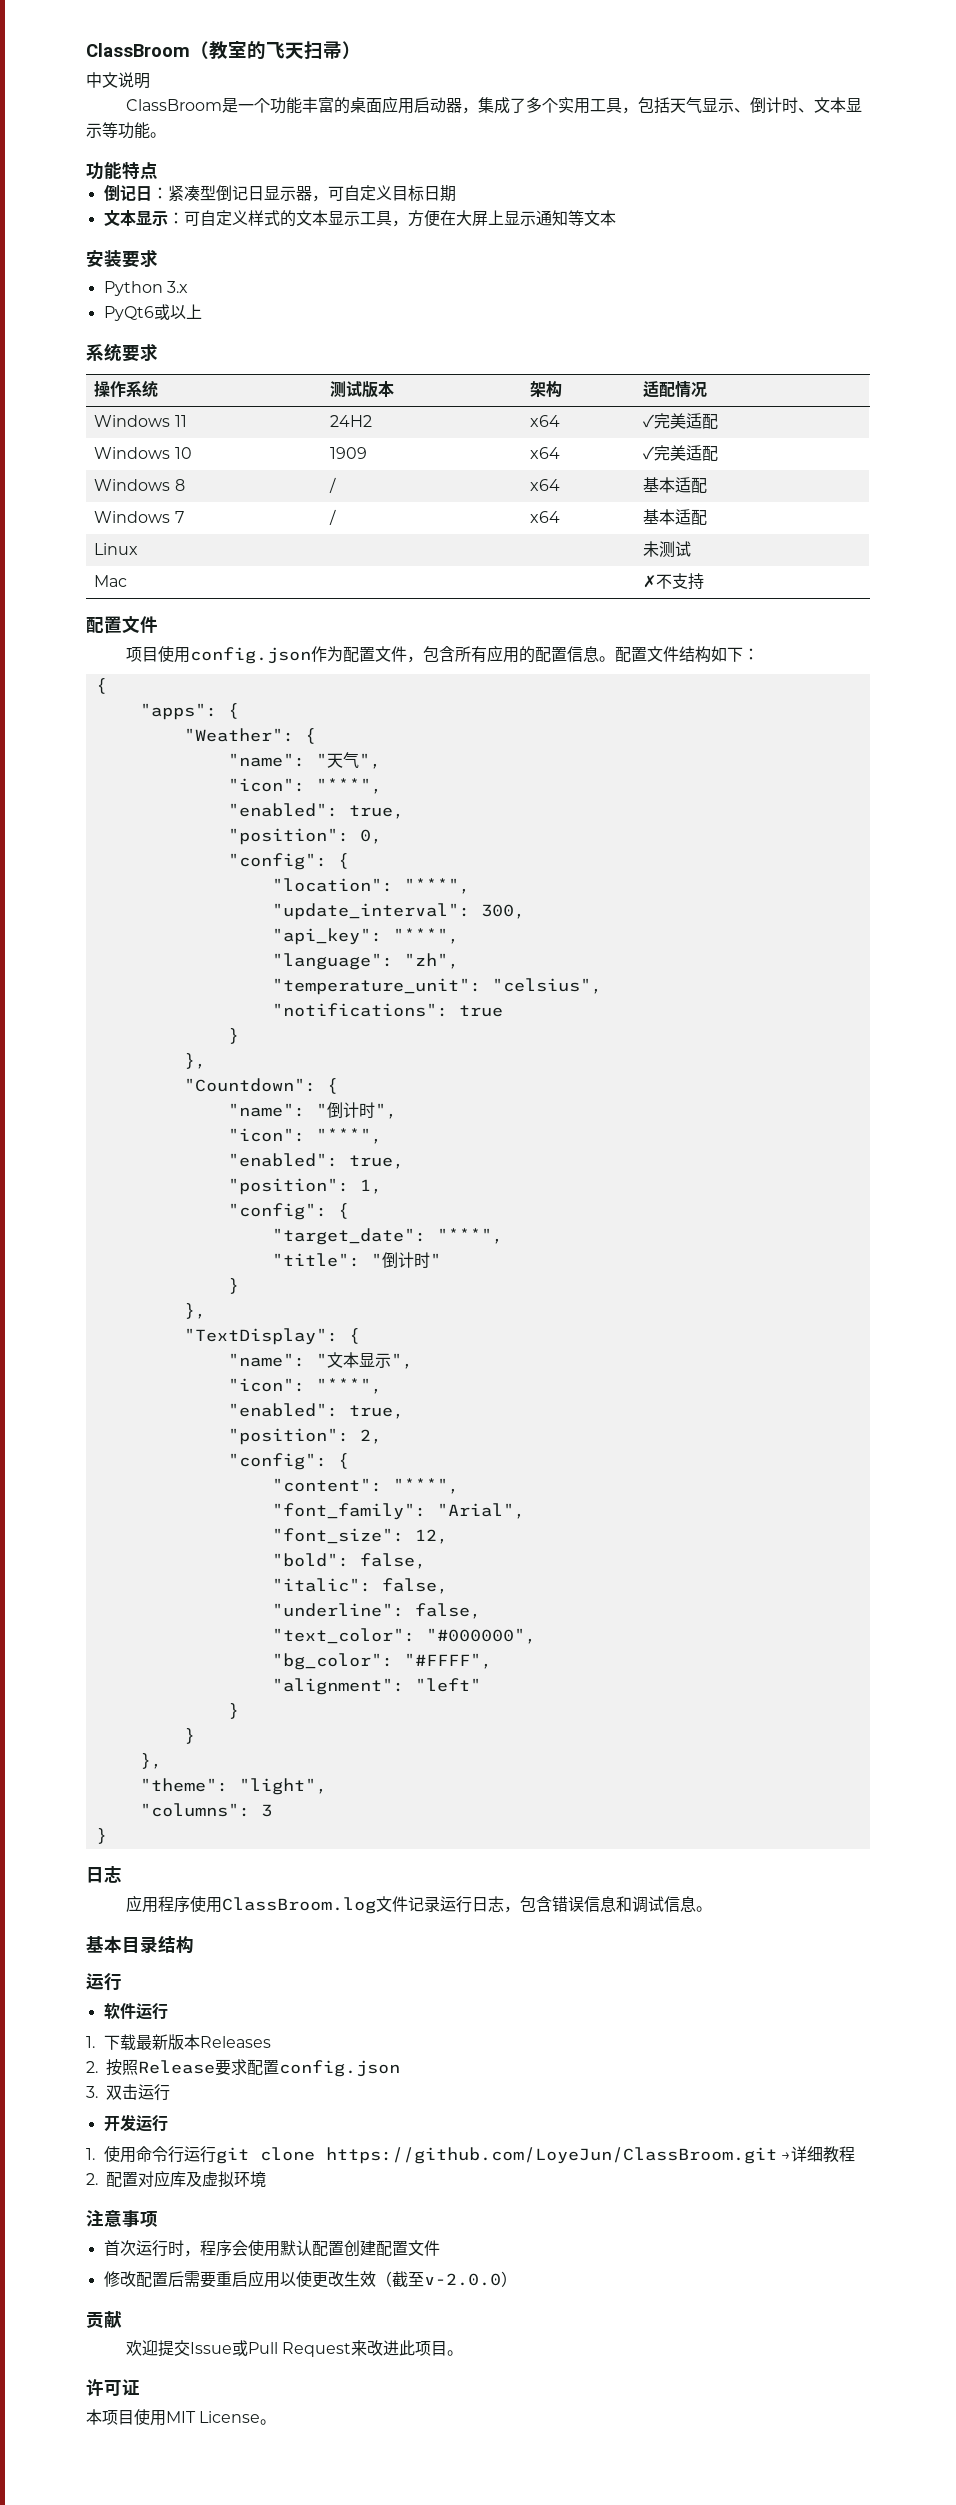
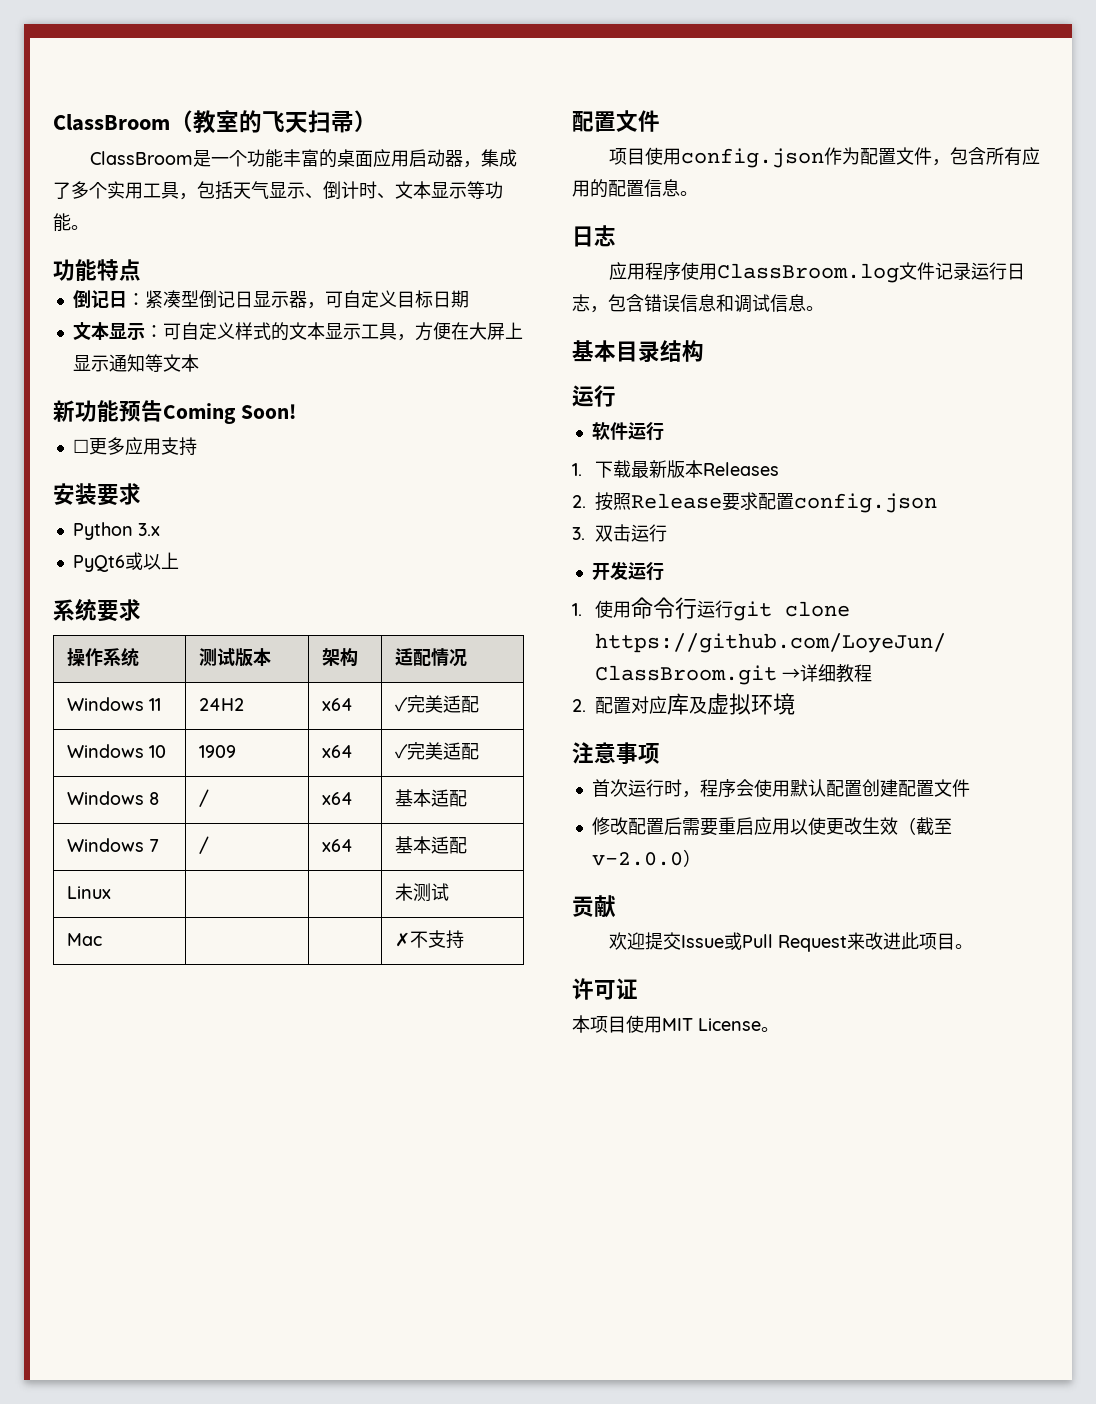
[86,72,150,89] // 中文说明 -> (377, 121) none
(616, 218) none -> [53,400,296,424] [72,437,197,456] // 新功能预告Coming Soon! // ☐更多应用支持
[615,646,760,663] [95,678,107,694] [139,703,239,720] [183,728,316,744] [227,752,381,769] [227,778,382,794] [227,803,404,819] [227,828,382,845] [227,853,349,870] [271,878,470,894] [271,903,525,920] [271,928,459,945] [271,953,459,970] [271,978,602,995] [271,1003,503,1017] [227,1028,239,1044] [183,1053,206,1069] [183,1078,338,1094] [227,1102,397,1119] [227,1128,382,1144] [227,1153,404,1169] [227,1178,382,1195] [227,1203,349,1220] [271,1228,503,1245] [271,1252,441,1268] [227,1278,239,1294] [183,1303,206,1319] [183,1328,360,1345] [227,1352,413,1369] [227,1378,382,1394] [227,1403,404,1419] [227,1428,382,1445] [227,1453,349,1470] [271,1478,459,1494] [271,1503,525,1520] [271,1528,448,1544] [271,1553,426,1569] [271,1578,448,1594] [271,1603,481,1619] [271,1628,536,1644] [271,1653,492,1670] [271,1678,481,1695] [227,1703,239,1719] [183,1728,195,1744] [139,1753,162,1769] [139,1778,327,1795] [139,1803,272,1817] [95,1828,107,1844] 配置文件结构如下： // { // "apps": { // "Weather": { // "name": "天气", // "icon": "***", // "enabled": true, // "position": 0, // "config": { // "location": "***", // "update_interval": 300, // "api_key": "***", // "language": "zh", // "temperature_unit": "celsius", // "notifications": true // } // }, // "Countdown": { // "name": "倒计时", // "icon": "***", // "enabled": true, // "position": 1, // "config": { // "target_date": "***", // "title": "倒计时" // } // }, // "TextDisplay": { // "name": "文本显示", // "icon": "***", // "enabled": true, // "position": 2, // "config": { // "content": "***", // "font_family": "Arial", // "font_size": 12, // "bold": false, // "italic": false, // "underline": false, // "text_color": "#000000", // "bg_color": "#FFFF", // "alignment": "left" // } // } // }, // "theme": "light", // "columns": 3 // } -> (698, 193) none

